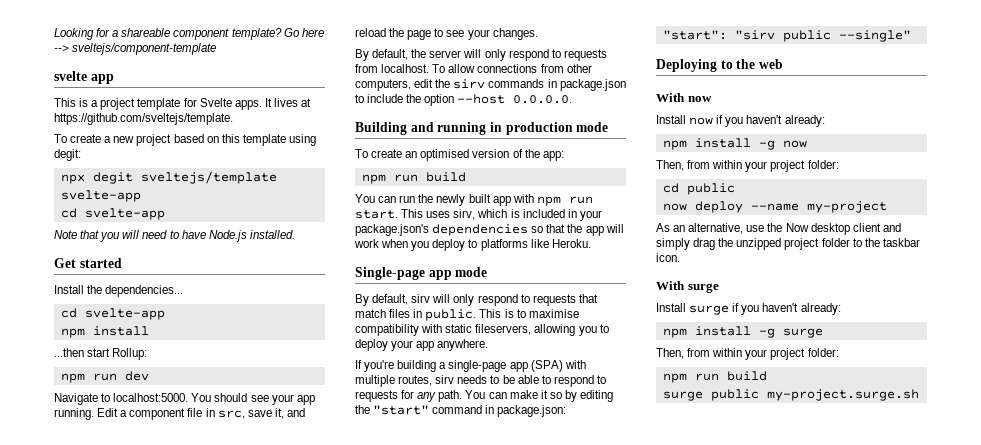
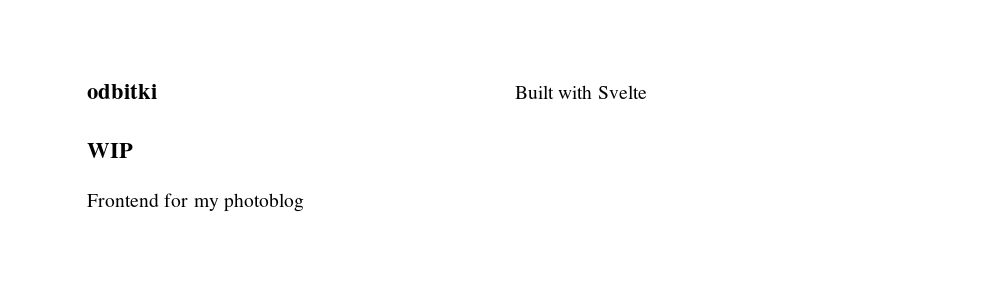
[54,28,324,40] [54,43,217,55] [54,71,114,84] [54,98,312,110] [54,113,233,125] [54,134,316,146] [54,149,81,161] [60,171,277,184] [60,190,141,202] [60,208,165,220] [54,230,295,242] [54,258,122,268] [54,285,184,297] [60,308,165,320] [60,326,149,338] [54,348,148,360] [60,371,149,383] [54,393,315,405] [54,408,305,420] [355,28,538,40] [355,49,607,61] [355,64,592,73] [355,79,626,91] [355,94,573,106] [355,122,609,135] [355,149,564,161] [361,172,466,184] [355,194,593,206] [355,209,602,221] [355,224,624,236] [354,239,591,251] [355,267,488,280] [355,294,598,306] [355,309,579,321] [355,324,609,336] [355,339,489,351] [355,360,586,372] [355,375,606,387] [355,390,614,402] [355,405,567,417] [662,30,911,42] [656,59,783,72] [656,93,712,102] [656,115,825,127] [662,138,807,150] [656,160,839,172] [662,183,735,195] [662,201,887,213] [656,223,901,235] [656,238,920,250] [656,253,680,262] [656,281,719,293] [656,303,841,315] [662,326,823,338] [656,348,839,360] [662,371,767,383] [662,389,919,401] Looking for a shareable component template? Go here --> sveltejs/component-template // svelte app // This is a project template for Svelte apps. It lives at https://github.com/sveltejs/template. // To create a new project based on this template using degit: // npx degit sveltejs/template svelte-app // cd svelte-app // Note that you will need to have Node.js installed. // Get started // Install the dependencies... // cd svelte-app // npm install // ...then start Rollup: // npm run dev // Navigate to localhost:5000. You should see your app running. Edit a component file in src, save it, and reload the page to see your changes. // By default, the server will only respond to requests from localhost. To allow connections from other computers, edit the sirv commands in package.json to include the option --host 0.0.0.0. // Building and running in production mode // To create an optimised version of the app: // npm run build // You can run the newly built app with npm run start. This uses sirv, which is included in your package.json's dependencies so that the app will work when you deploy to platforms like Heroku. // Single-page app mode // By default, sirv will only respond to requests that match files in public. This is to maximise compatibility with static fileservers, allowing you to deploy your app anywhere. // If you're building a single-page app (SPA) with multiple routes, sirv needs to be able to respond to requests for any path. You can make it so by editing the "start" command in package.json: // "start": "sirv public --single" // Deploying to the web // With now // Install now if you haven't already: // npm install -g now // Then, from within your project folder: // cd public // now deploy --name my-project // As an alternative, use the Now desktop client and simply drag the unzipped project folder to the taskbar icon. // With surge // Install surge if you haven't already: // npm install -g surge // Then, from within your project folder: // npm run build // surge public my-project.surge.sh -> [87,84,157,99] [87,143,133,158] [87,193,304,212] [515,85,647,99] odbitki // WIP // Frontend for my photoblog // Built with Svelte

